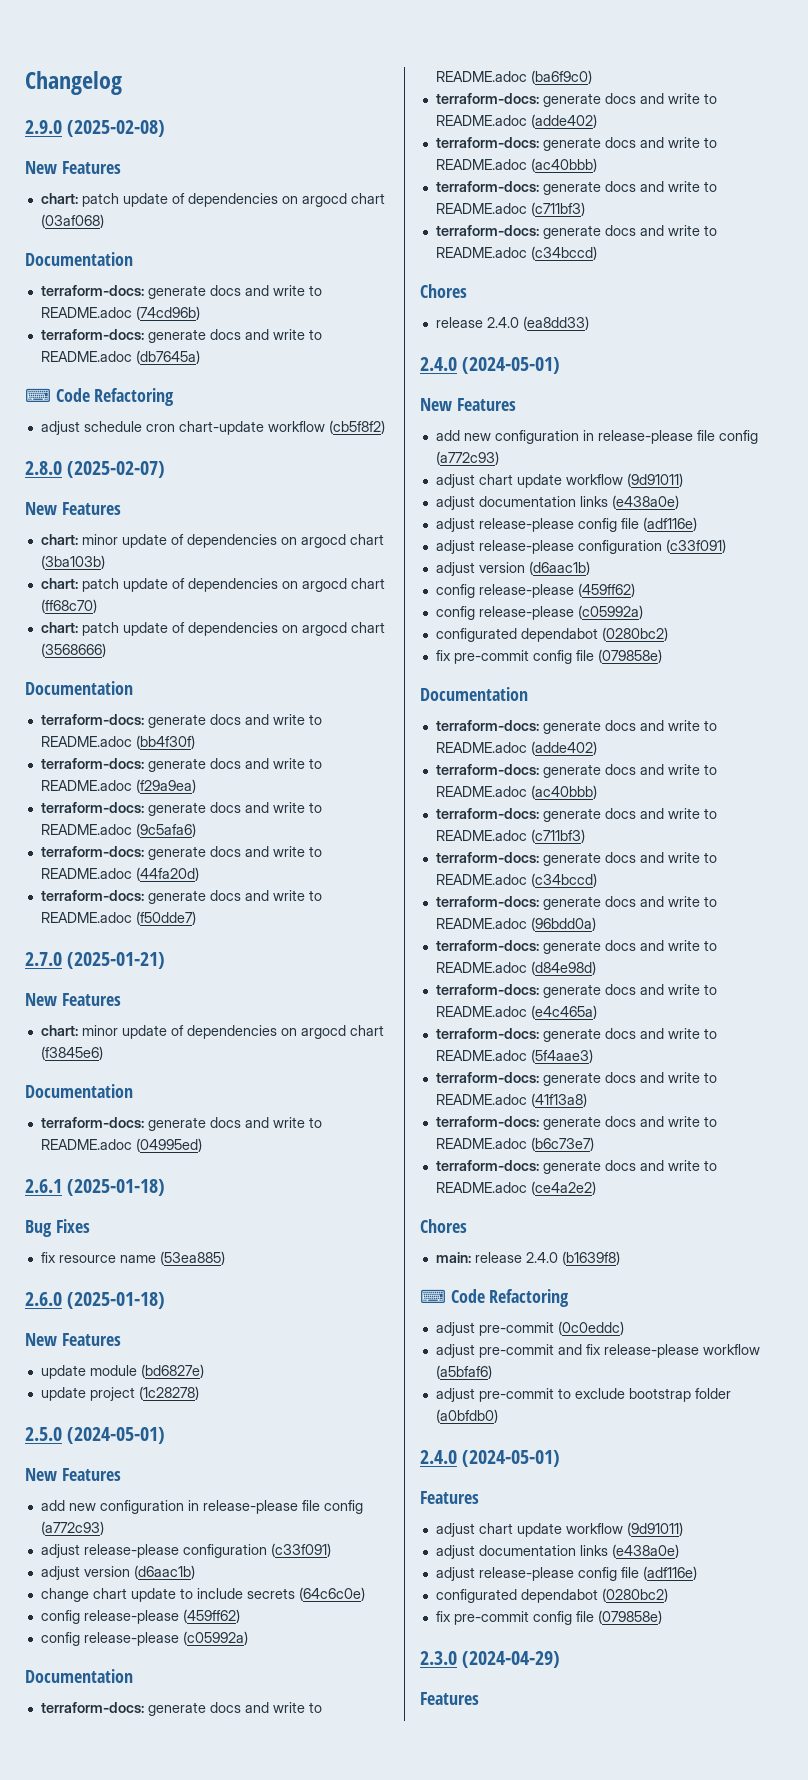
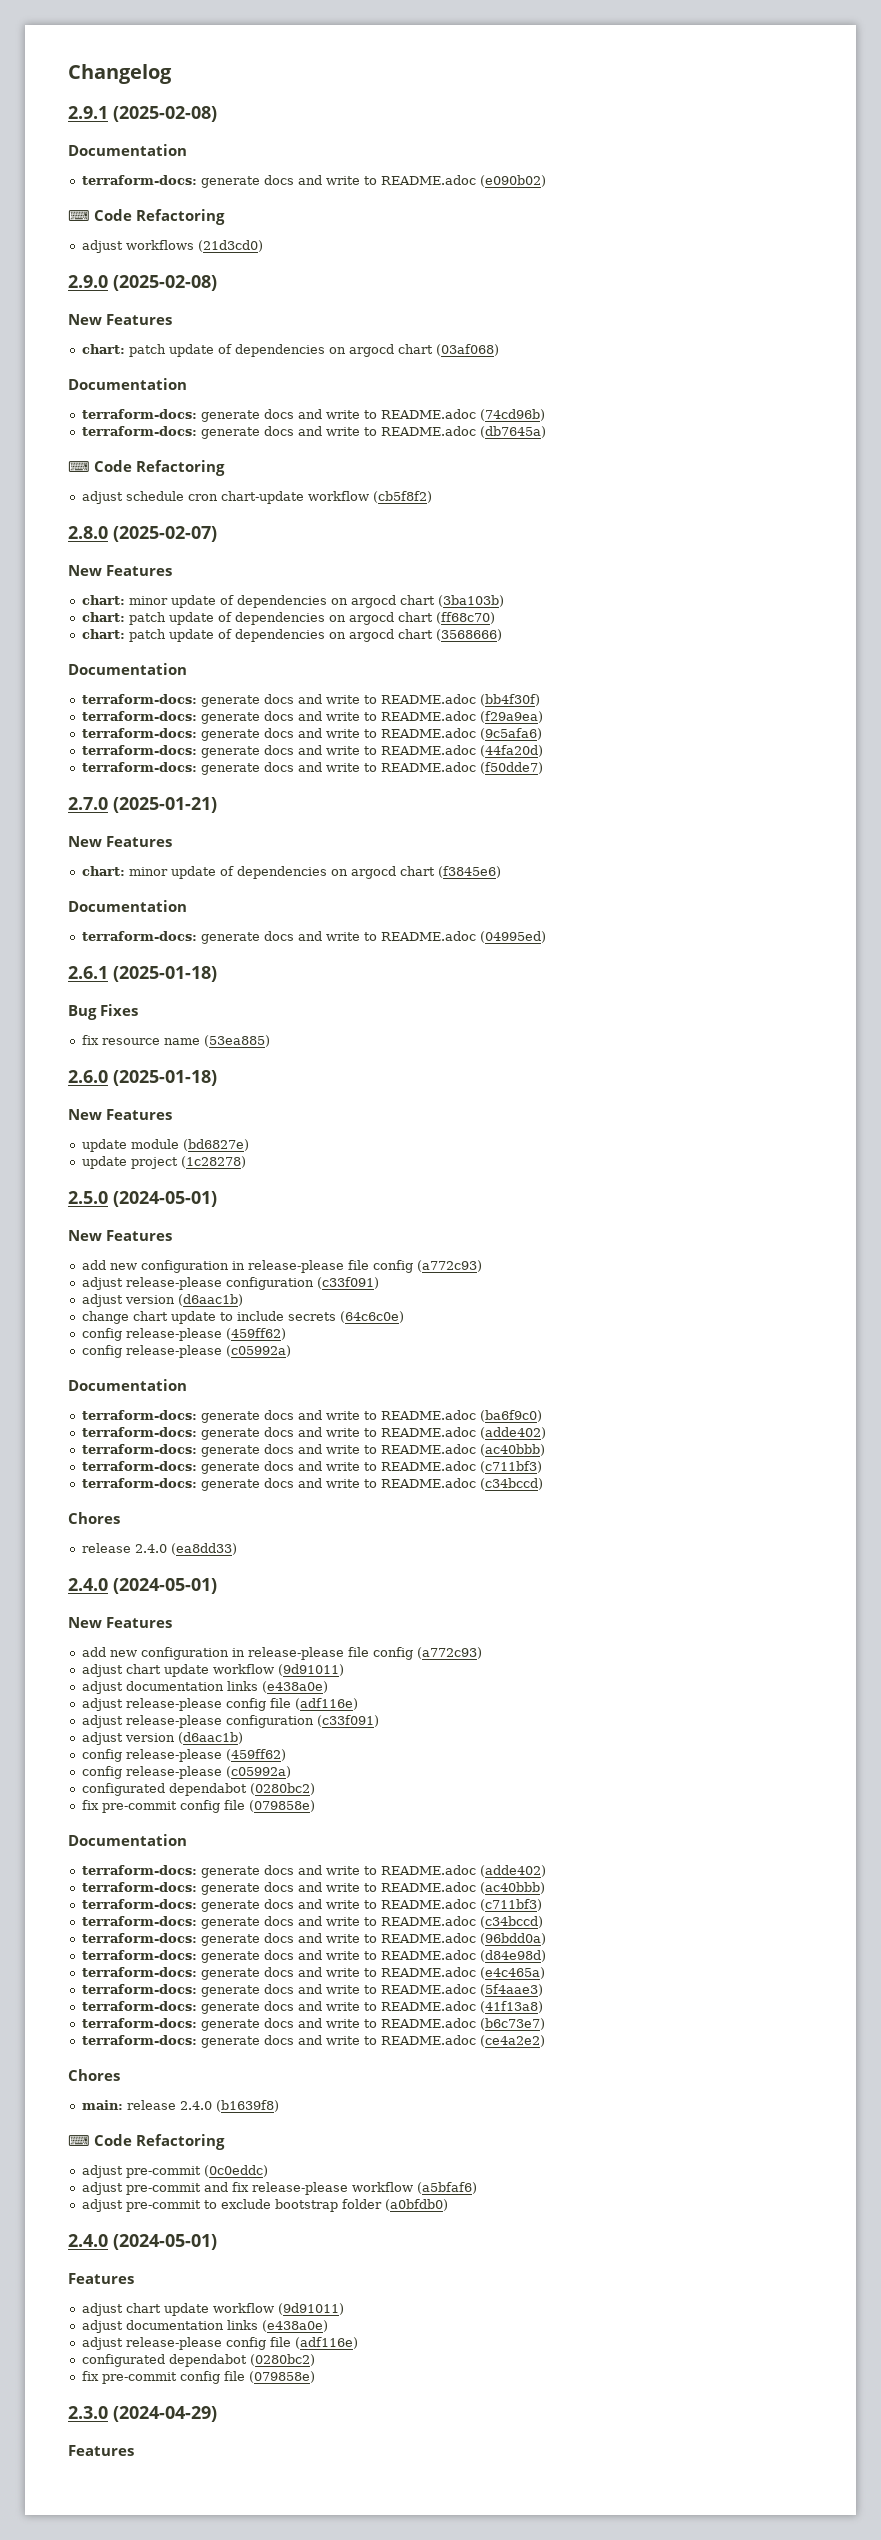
(122, 83) none -> [68,106,217,122] [68,144,187,156] [81,175,546,188] [68,209,226,225] [81,240,263,253] // 2.9.1 (2025-02-08) // Documentation // terraform-docs: generate docs and write to README.adoc (e090b02) // ⌨ Code Refactoring // adjust workflows (21d3cd0)

